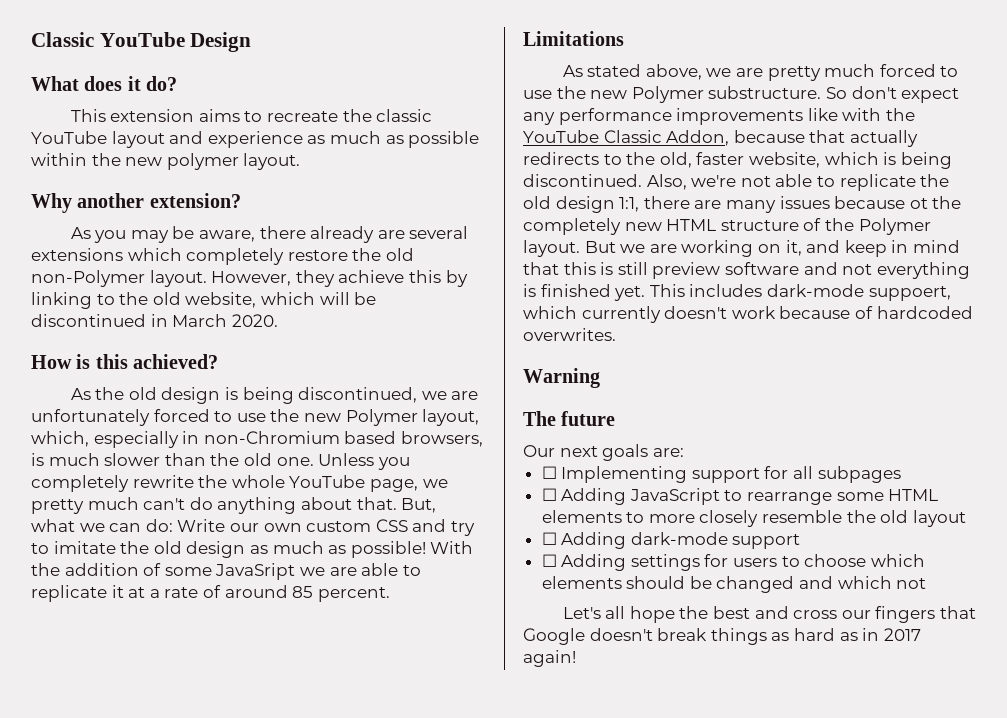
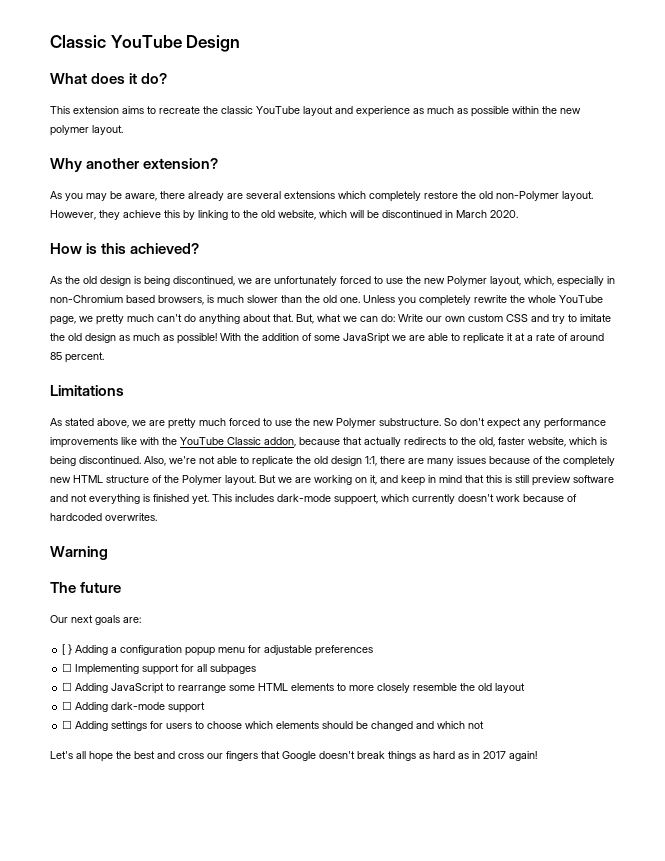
[666,130,730,146] Addon, -> [264,437,296,447] addon,
[909,198,928,209] ot -> [533,456,543,464] of
(684, 452) none -> [62,644,374,656] // [ } Adding a configuration popup menu for adjustable preferences

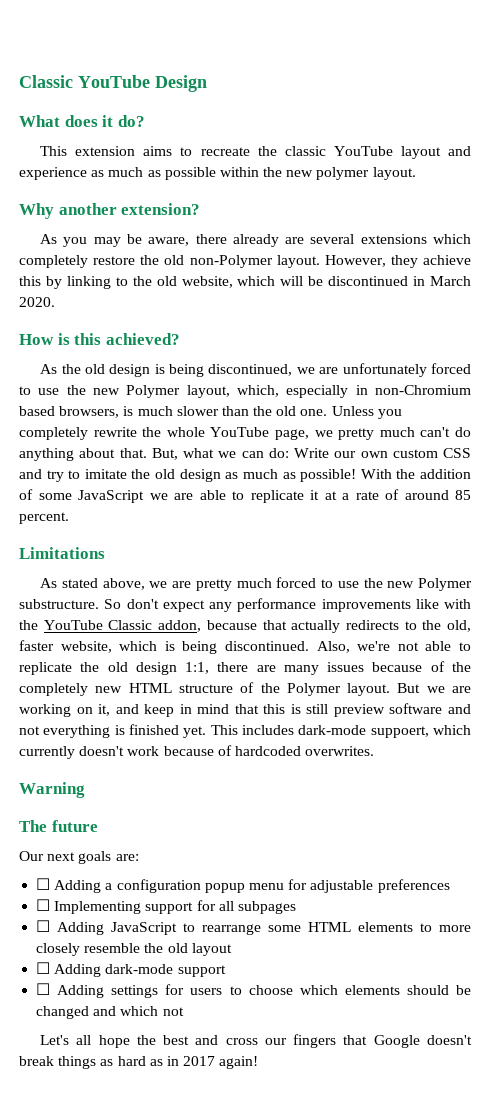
[343,333,390,344] JavaSript -> [78,490,144,503] JavaScript
[62,644,73,655] [ } -> [36,878,51,890] ☐

